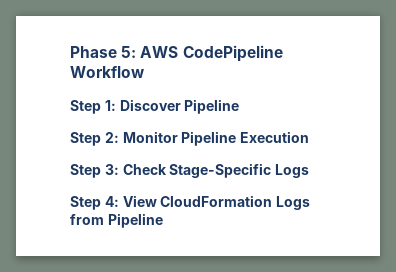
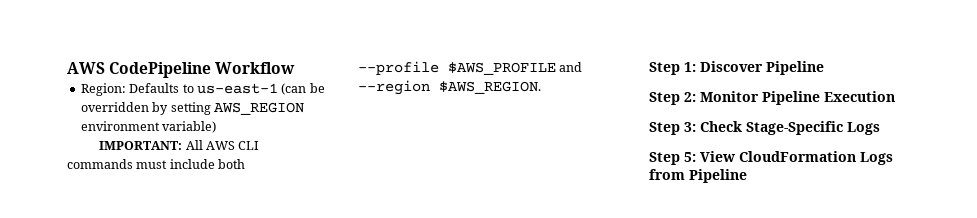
[70,46,137,58] Phase 5: -> (67, 68) none
(144, 72) none -> [80,83,325,96] [80,102,304,115] [80,121,217,133] [99,140,260,150] [67,159,246,169] [358,61,583,75] [358,80,541,95] // Region: Defaults to us-east-1 (can be overridden by setting AWS_REGION environment variable) // IMPORTANT: All AWS CLI commands must include both --profile $AWS_PROFILE and --region $AWS_REGION.
[104,196,119,207] 4: -> [684,152,696,162] 5:

